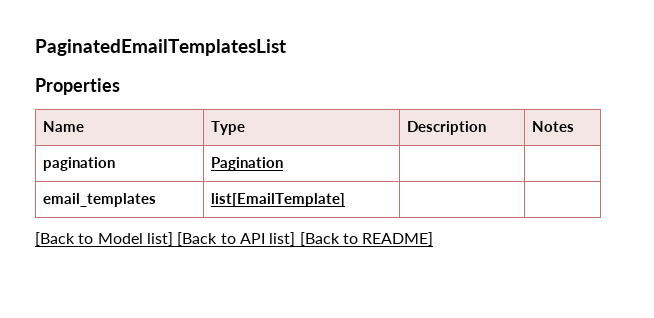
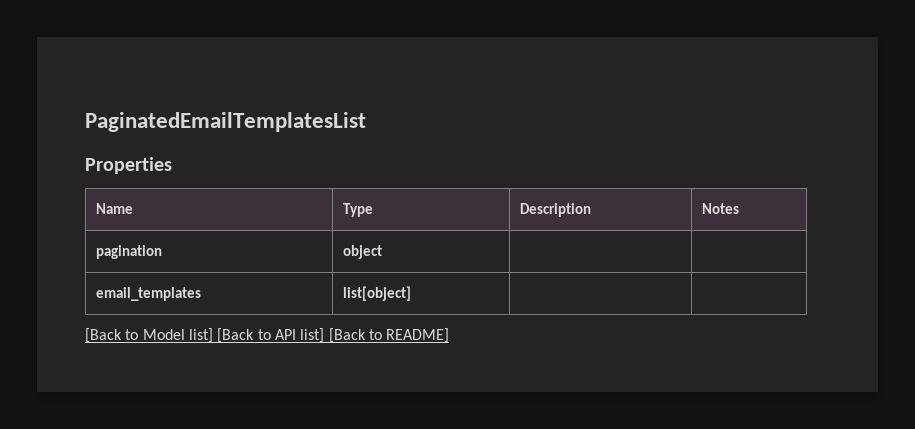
[210,157,283,171] Pagination -> [342,245,382,259] object
[210,193,345,207] list[EmailTemplate] -> [342,286,411,301] list[object]

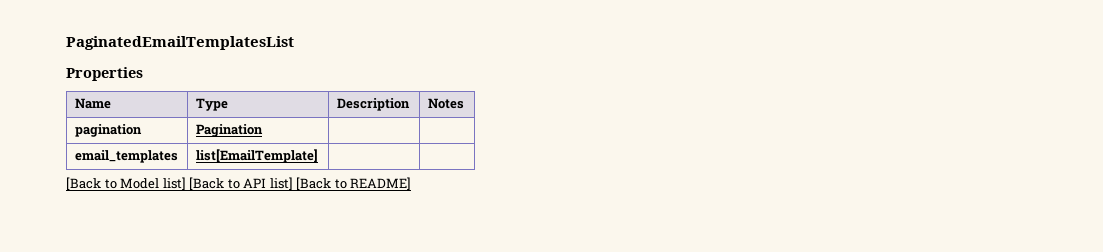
[342,245,382,259] object -> [195,124,263,137] Pagination
[342,286,411,301] list[object] -> [195,149,318,163] list[EmailTemplate]

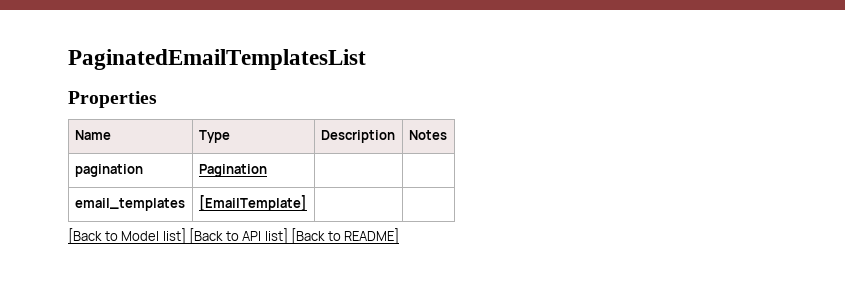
[195,149,318,163] list[EmailTemplate] -> [198,195,307,211] [EmailTemplate]

